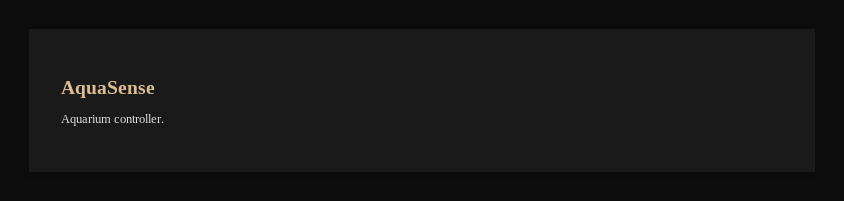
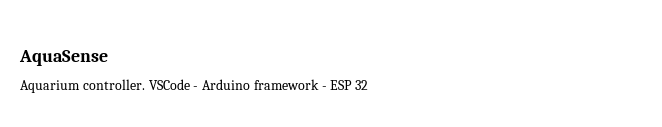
(165, 118) none -> [148,79,369,90] VSCode - Arduino framework - ESP 32

